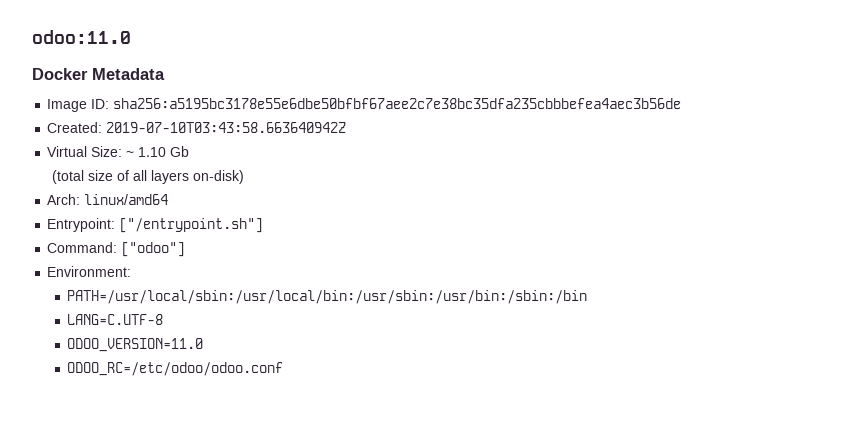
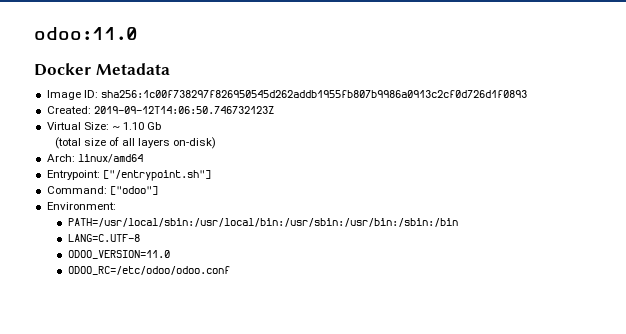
[113,98,682,109] sha256:a5195bc3178e55e6dbe50bfbf67aee2c7e38bc35dfa235cbbbefea4aec3b56de -> [100,90,527,98] sha256:1c00f738297f826950545d262addb1955fb807b9986a0913c2cf0d726d1f0893
[106,122,347,133] 2019-07-10T03:43:58.663640942Z -> [93,106,274,114] 2019-09-12T14:06:50.746732123Z

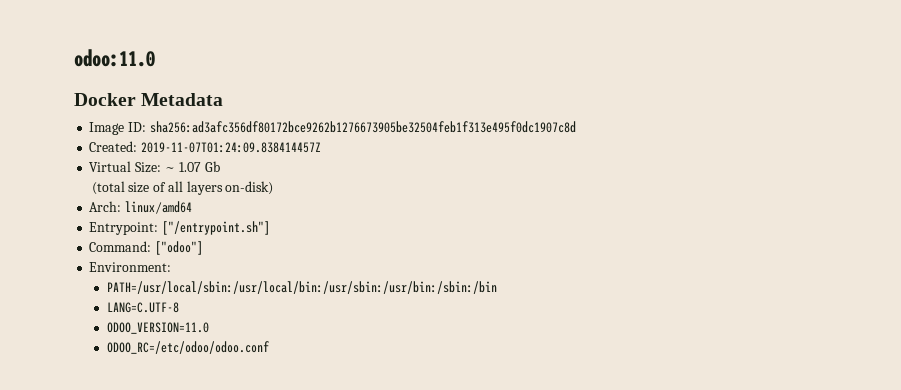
[100,90,527,98] sha256:1c00f738297f826950545d262addb1955fb807b9986a0913c2cf0d726d1f0893 -> [149,121,576,133] sha256:ad3afc356df80172bce9262b1276673905be32504feb1f313e495f0dc1907c8d
[93,106,274,114] 2019-09-12T14:06:50.746732123Z -> [141,142,322,153] 2019-11-07T01:24:09.838414457Z
[122,122,144,130] 1.10 -> [178,162,201,172] 1.07

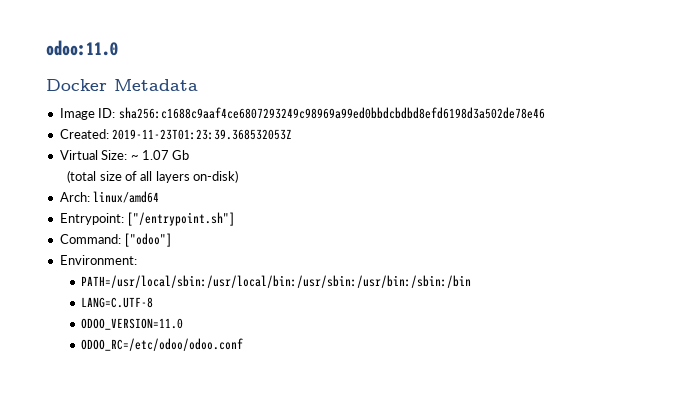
[149,121,576,133] sha256:ad3afc356df80172bce9262b1276673905be32504feb1f313e495f0dc1907c8d -> [118,107,545,119] sha256:c1688c9aaf4ce6807293249c98969a99ed0bbdcbdbd8efd6198d3a502de78e46
[141,142,322,153] 2019-11-07T01:24:09.838414457Z -> [112,129,293,140] 2019-11-23T01:23:39.368532053Z

